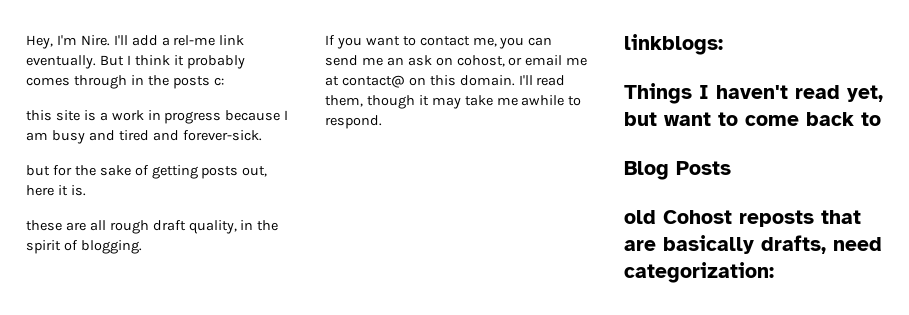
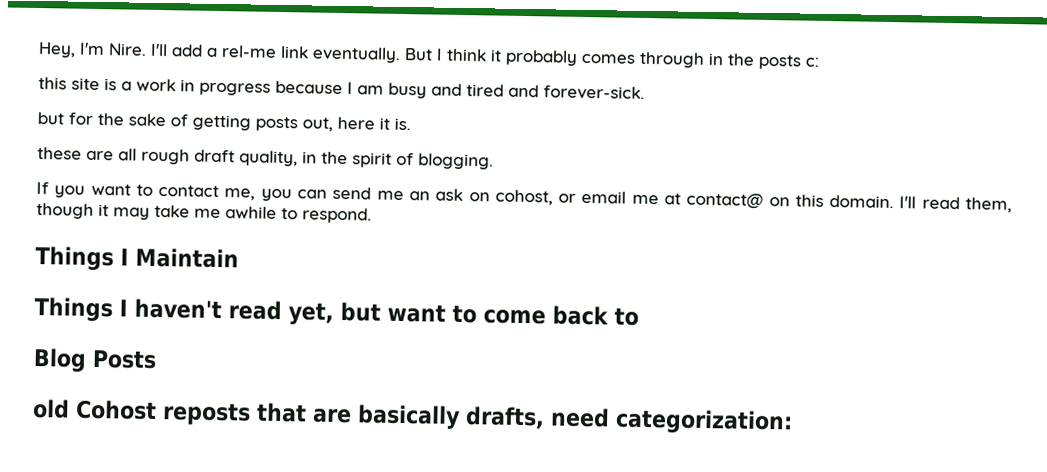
[624,34,723,55] linkblogs: -> [35,245,239,271] Things I Maintain

